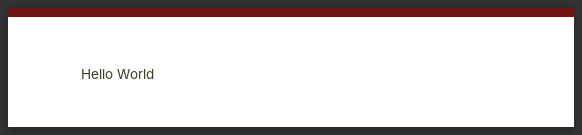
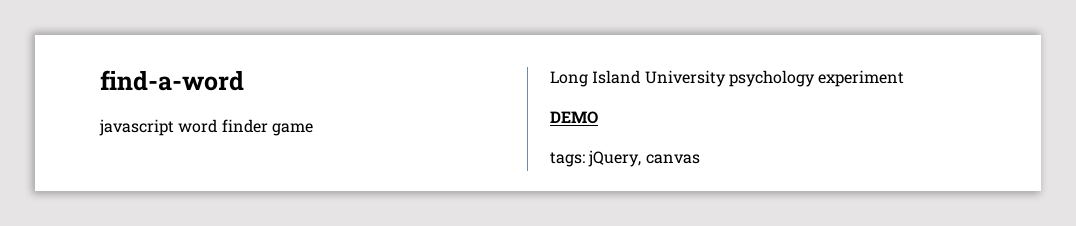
[81,69,154,79] Hello World -> [100,70,244,91] [99,119,313,136] [550,70,905,87] [550,111,598,124] [550,150,700,167] find-a-word // javascript word finder game // Long Island University psychology experiment // DEMO // tags: jQuery, canvas

